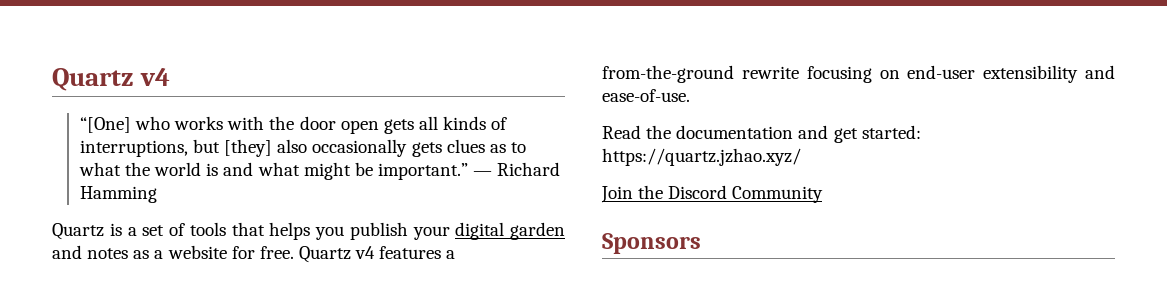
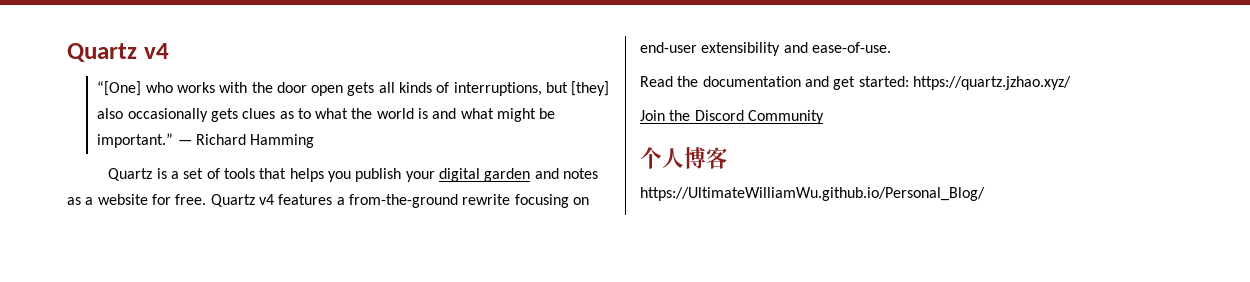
[602,233,701,254] Sponsors -> [640,147,728,169] [640,187,985,201] 个人博客 // https://UltimateWilliamWu.github.io/Personal_Blog/

